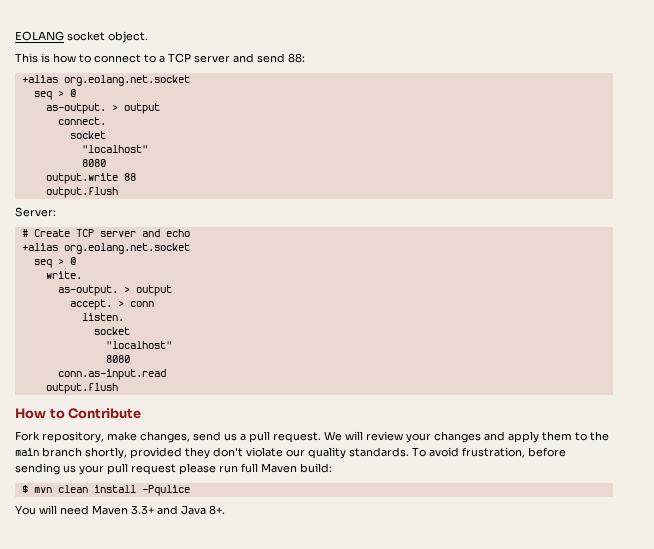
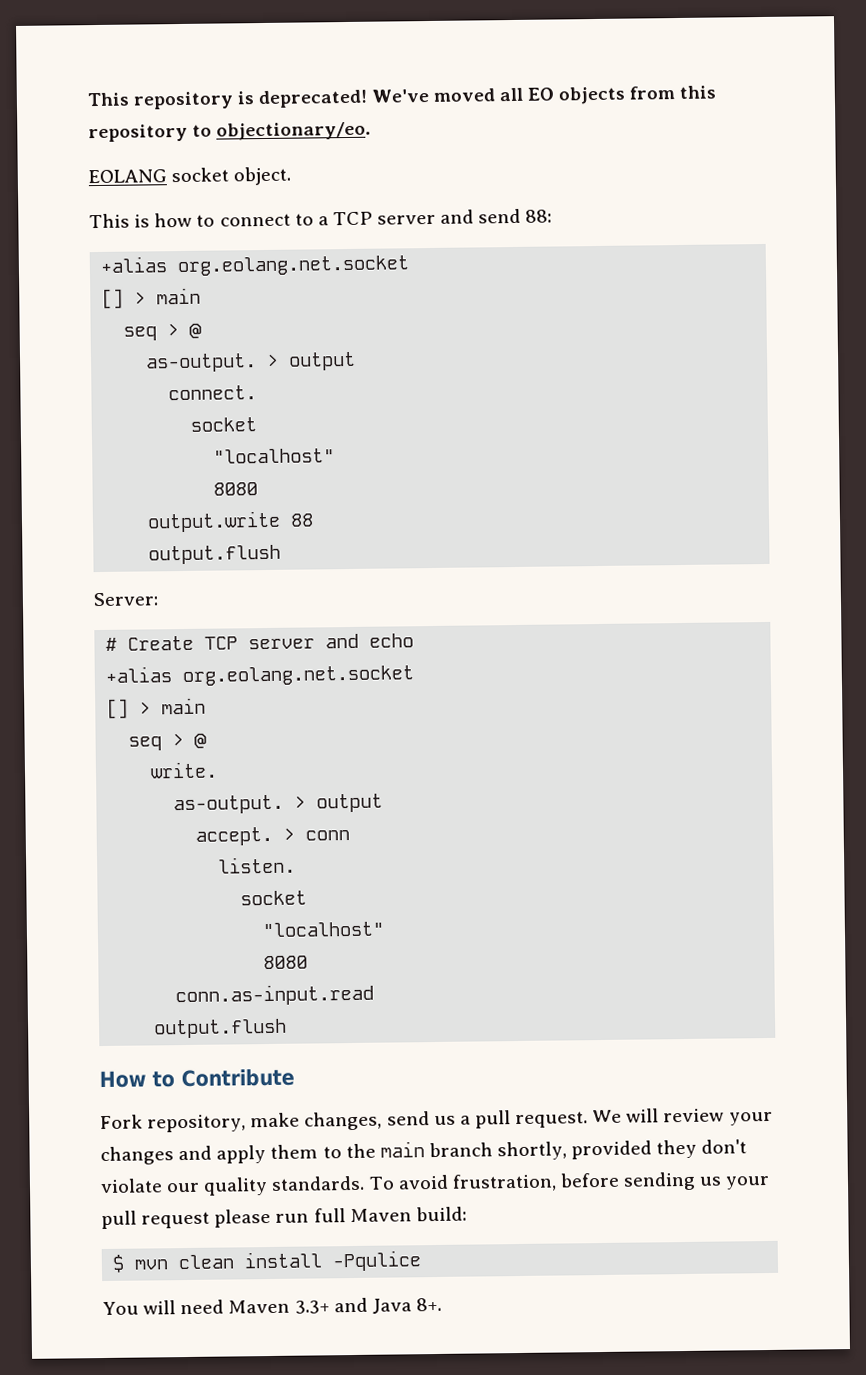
(15, 36) none -> [87,85,717,110] [88,121,372,143] This repository is deprecated! We've moved all EO objects from this repository to objectionary/eo. //
(190, 80) none -> [101,287,202,309] // [] > main
(190, 248) none -> [106,697,207,719] // [] > main

